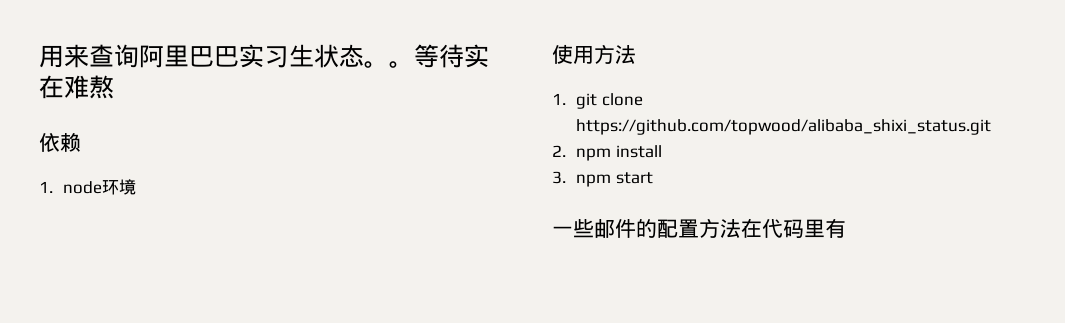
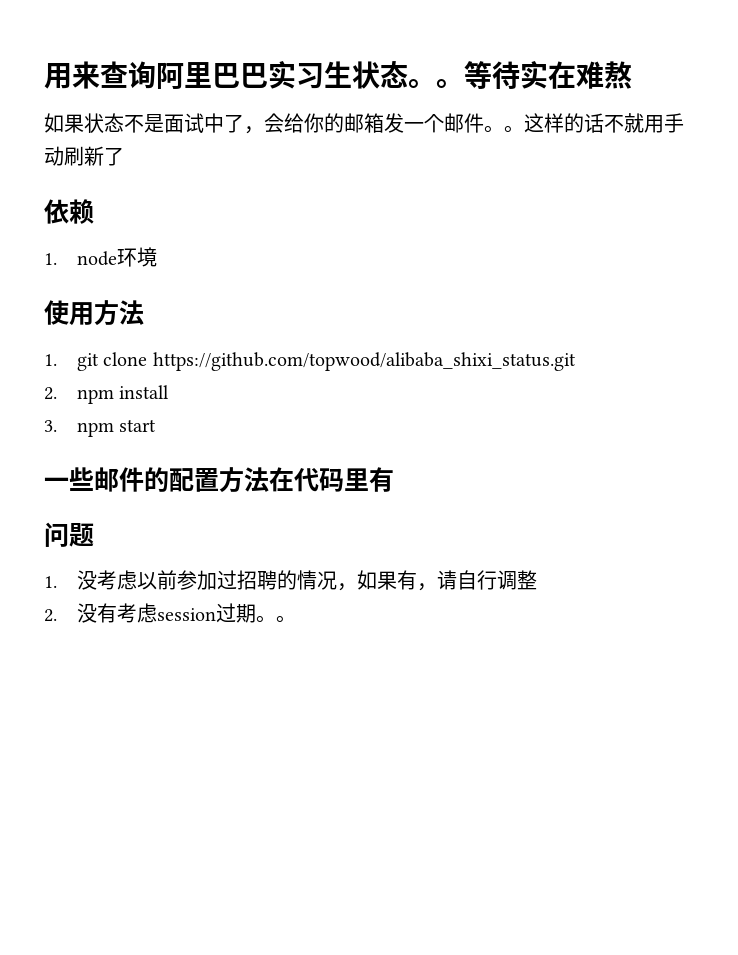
(114, 87) none -> [44,113,684,134] [44,146,124,166] // 如果状态不是面试中了，会给你的邮箱发一个邮件。。这样的话不就用手动刷新了
(846, 228) none -> [44,522,94,547] [44,570,537,591] [44,603,296,623] // 问题 // 1.没考虑以前参加过招聘的情况，如果有，请自行调整 // 2.没有考虑session过期。。

